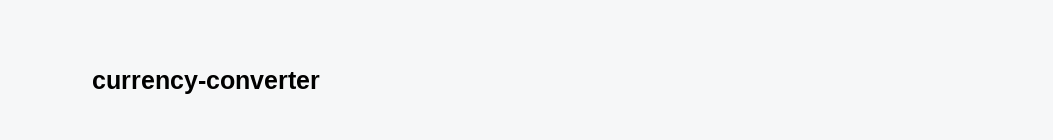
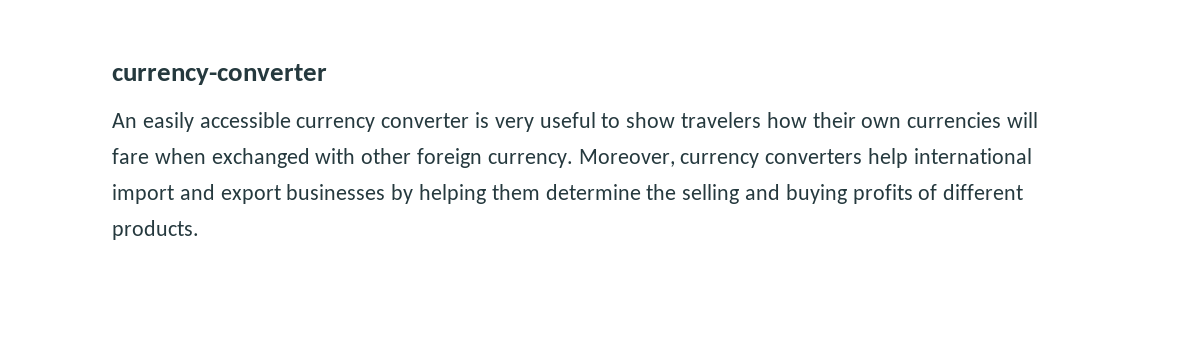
(320, 83) none -> [112,112,1039,132] [112,148,1032,168] [112,184,1024,204] [112,220,199,240] // An easily accessible currency converter is very useful to show travelers how their own currencies will fare when exchanged with other foreign currency. Moreover, currency converters help international import and export businesses by helping them determine the selling and buying profits of different products.

